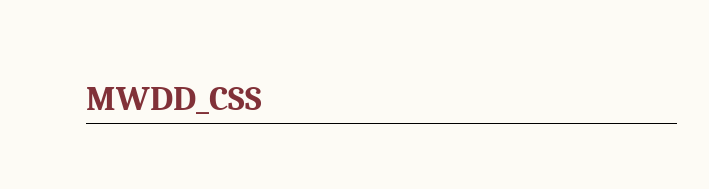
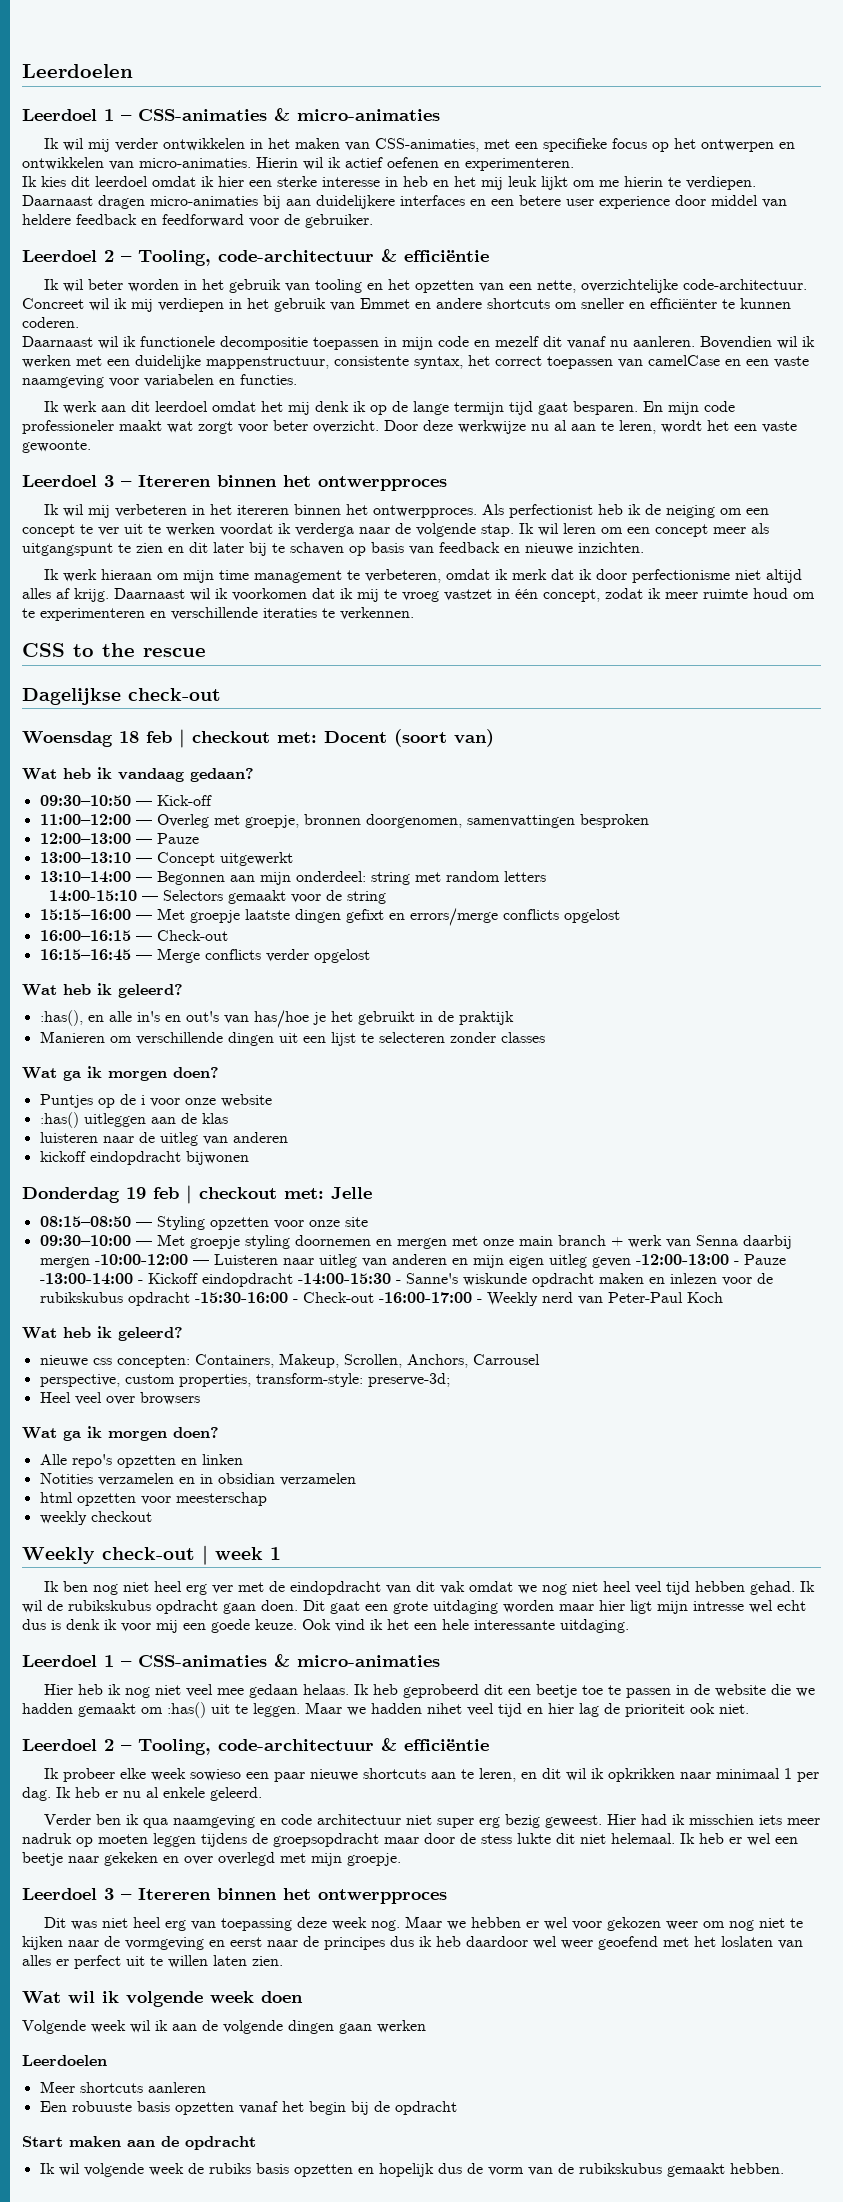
[86,87,262,114] MWDD_CSS -> [22,64,133,78] [22,108,440,121] [43,138,795,152] [22,157,574,171] [22,176,756,190] [22,195,787,209] [22,214,373,228] [22,249,489,266] [43,279,807,293] [22,298,791,312] [22,317,79,328] [22,336,815,350] [22,355,809,369] [22,374,297,388] [43,401,735,415] [22,420,797,434] [22,440,91,453] [22,475,447,491] [43,504,769,518] [22,523,769,537] [22,542,644,556] [43,569,802,583] [22,588,815,602] [22,607,414,621] [22,643,206,657] [22,688,221,705] [22,729,494,748] [22,767,254,782] [39,795,212,806] [39,814,649,828] [39,833,199,844] [39,852,293,866] [39,871,546,885] [48,890,386,904] [39,908,620,926] [39,930,228,941] [39,948,370,963] [22,983,183,998] [39,1010,514,1028] [39,1031,545,1046] [22,1066,219,1081] [39,1094,272,1108] [39,1112,228,1128] [39,1132,288,1146] [39,1151,249,1165] [22,1185,372,1204] [39,1216,368,1230] [39,1234,792,1249] [39,1254,786,1268] [39,1273,773,1287] [39,1292,723,1306] [22,1326,183,1341] [39,1353,540,1368] [39,1373,450,1387] [39,1392,200,1405] [22,1426,219,1441] [39,1454,243,1468] [39,1473,356,1486] [39,1492,267,1506] [39,1511,152,1525] [22,1545,281,1565] [43,1581,815,1595] [22,1600,806,1614] [22,1619,629,1633] [22,1654,440,1667] [43,1684,815,1698] [22,1702,749,1718] [22,1738,489,1755] [43,1768,819,1782] [22,1787,262,1801] [43,1814,820,1828] [22,1833,798,1847] [22,1852,401,1866] [22,1888,447,1904] [43,1916,803,1931] [22,1936,803,1950] [22,1955,283,1969] [22,1991,303,2007] [22,2020,426,2034] [22,2055,107,2066] [39,2081,206,2093] [39,2101,457,2115] [22,2136,256,2150] [39,2163,784,2177] Leerdoelen // Leerdoel 1 – CSS-animaties & micro-animaties // Ik wil mij verder ontwikkelen in het maken van CSS-animaties, met een specifieke focus op het ontwerpen en ontwikkelen van micro-animaties. Hierin wil ik actief oefenen en experimenteren. // Ik kies dit leerdoel omdat ik hier een sterke interesse in heb en het mij leuk lijkt om me hierin te verdiepen. Daarnaast dragen micro-animaties bij aan duidelijkere interfaces en een betere user experience door middel van heldere feedback en feedforward voor de gebruiker. // Leerdoel 2 – Tooling, code-architectuur & efficiëntie // Ik wil beter worden in het gebruik van tooling en het opzetten van een nette, overzichtelijke code-architectuur. Concreet wil ik mij verdiepen in het gebruik van Emmet en andere shortcuts om sneller en efficiënter te kunnen coderen. // Daarnaast wil ik functionele decompositie toepassen in mijn code en mezelf dit vanaf nu aanleren. Bovendien wil ik werken met een duidelijke mappenstructuur, consistente syntax, het correct toepassen van camelCase en een vaste naamgeving voor variabelen en functies. // Ik werk aan dit leerdoel omdat het mij denk ik op de lange termijn tijd gaat besparen. En mijn code professioneler maakt wat zorgt voor beter overzicht. Door deze werkwijze nu al aan te leren, wordt het een vaste gewoonte. // Leerdoel 3 – Itereren binnen het ontwerpproces // Ik wil mij verbeteren in het itereren binnen het ontwerpproces. Als perfectionist heb ik de neiging om een concept te ver uit te werken voordat ik verderga naar de volgende stap. Ik wil leren om een concept meer als uitgangspunt te zien en dit later bij te schaven op basis van feedback en nieuwe inzichten. // Ik werk hieraan om mijn time management te verbeteren, omdat ik merk dat ik door perfectionisme niet altijd alles af krijg. Daarnaast wil ik voorkomen dat ik mij te vroeg vastzet in één concept, zodat ik meer ruimte houd om te experimenteren en verschillende iteraties te verkennen. // CSS to the rescue // Dagelijkse check-out // Woensdag 18 feb | checkout met: Docent (soort van) // Wat heb ik vandaag gedaan? // 09:30–10:50 — Kick-off // 11:00–12:00 — Overleg met groepje, bronnen doorgenomen, samenvattingen besproken // 12:00–13:00 — Pauze // 13:00–13:10 — Concept uitgewerkt // 13:10–14:00 — Begonnen aan mijn onderdeel: string met random letters // 14:00-15:10 — Selectors gemaakt voor de string // 15:15–16:00 — Met groepje laatste dingen gefixt en errors/merge conflicts opgelost // 16:00–16:15 — Check-out // 16:15–16:45 — Merge conflicts verder opgelost // Wat heb ik geleerd? // :has(), en alle in's en out's van has/hoe je het gebruikt in de praktijk // Manieren om verschillende dingen uit een lijst te selecteren zonder classes // Wat ga ik morgen doen? // Puntjes op de i voor onze website // :has() uitleggen aan de klas // luisteren naar de uitleg van anderen // kickoff eindopdracht bijwonen // Donderdag 19 feb | checkout met: Jelle // 08:15–08:50 — Styling opzetten voor onze site // 09:30–10:00 — Met groepje styling doornemen en mergen met onze main branch + werk van Senna daarbij mergen -10:00-12:00 — Luisteren naar uitleg van anderen en mijn eigen uitleg geven -12:00-13:00 - Pauze -13:00-14:00 - Kickoff eindopdracht -14:00-15:30 - Sanne's wiskunde opdracht maken en inlezen voor de rubikskubus opdracht -15:30-16:00 - Check-out -16:00-17:00 - Weekly nerd van Peter-Paul Koch // Wat heb ik geleerd? // nieuwe css concepten: Containers, Makeup, Scrollen, Anchors, Carrousel // perspective, custom properties, transform-style: preserve-3d; // Heel veel over browsers // Wat ga ik morgen doen? // Alle repo's opzetten en linken // Notities verzamelen en in obsidian verzamelen // html opzetten voor meesterschap // weekly checkout // Weekly check-out | week 1 // Ik ben nog niet heel erg ver met de eindopdracht van dit vak omdat we nog niet heel veel tijd hebben gehad. Ik wil de rubikskubus opdracht gaan doen. Dit gaat een grote uitdaging worden maar hier ligt mijn intresse wel echt dus is denk ik voor mij een goede keuze. Ook vind ik het een hele interessante uitdaging. // Leerdoel 1 – CSS-animaties & micro-animaties // Hier heb ik nog niet veel mee gedaan helaas. Ik heb geprobeerd dit een beetje toe te passen in de website die we hadden gemaakt om :has() uit te leggen. Maar we hadden nihet veel tijd en hier lag de prioriteit ook niet. // Leerdoel 2 – Tooling, code-architectuur & efficiëntie // Ik probeer elke week sowieso een paar nieuwe shortcuts aan te leren, en dit wil ik opkrikken naar minimaal 1 per dag. Ik heb er nu al enkele geleerd. // Verder ben ik qua naamgeving en code architectuur niet super erg bezig geweest. Hier had ik misschien iets meer nadruk op moeten leggen tijdens de groepsopdracht maar door de stess lukte dit niet helemaal. Ik heb er wel een beetje naar gekeken en over overlegd met mijn groepje. // Leerdoel 3 – Itereren binnen het ontwerpproces // Dit was niet heel erg van toepassing deze week nog. Maar we hebben er wel voor gekozen weer om nog niet te kijken naar de vormgeving en eerst naar de principes dus ik heb daardoor wel weer geoefend met het loslaten van alles er perfect uit te willen laten zien. // Wat wil ik volgende week doen // Volgende week wil ik aan de volgende dingen gaan werken // Leerdoelen // Meer shortcuts aanleren // Een robuuste basis opzetten vanaf het begin bij de opdracht // Start maken aan de opdracht // Ik wil volgende week de rubiks basis opzetten en hopelijk dus de vorm van de rubikskubus gemaakt hebben.

